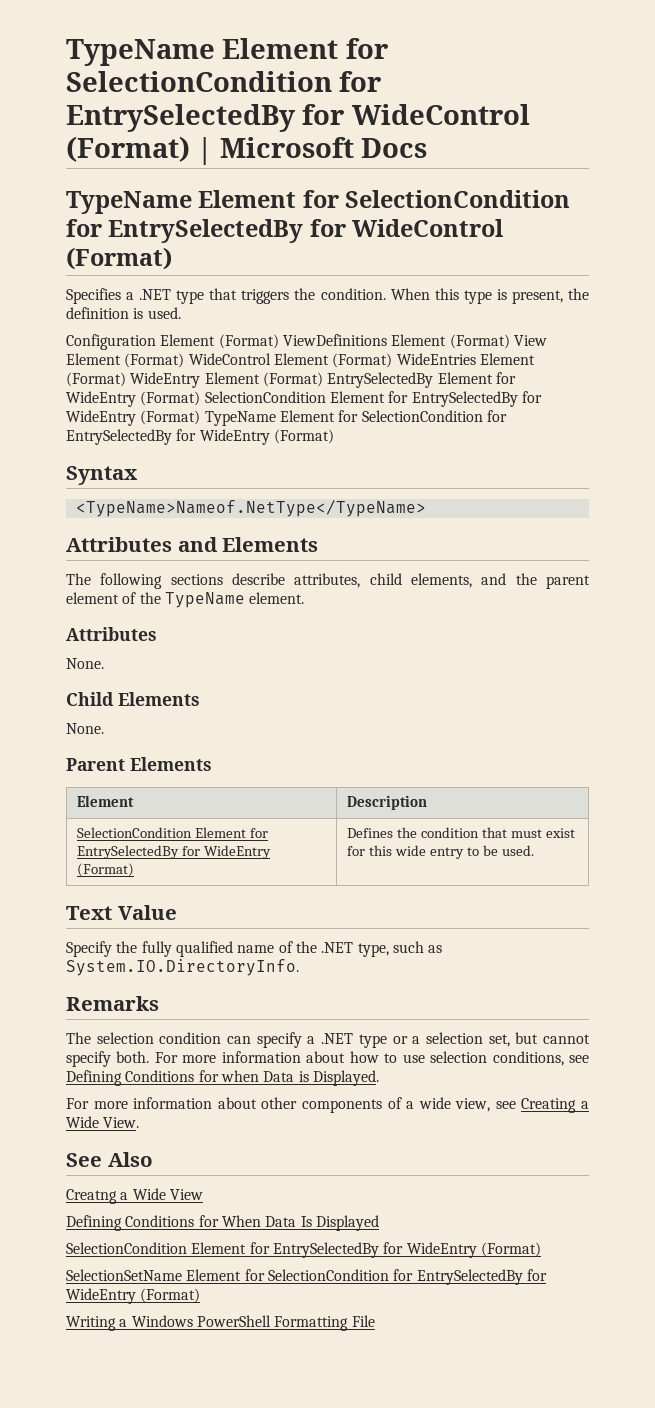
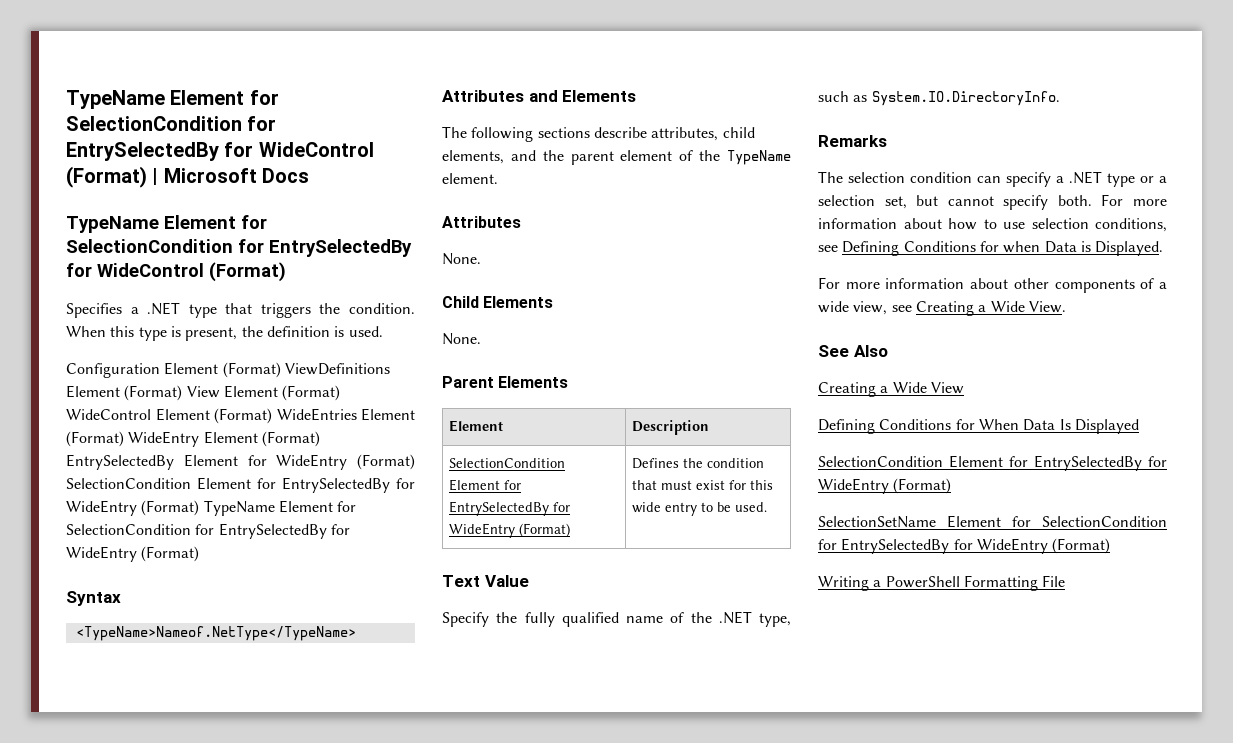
[66,1189,117,1204] Creatng -> [818,382,876,397] Creating
[131,1315,193,1327] Windows -> (882, 583) none

